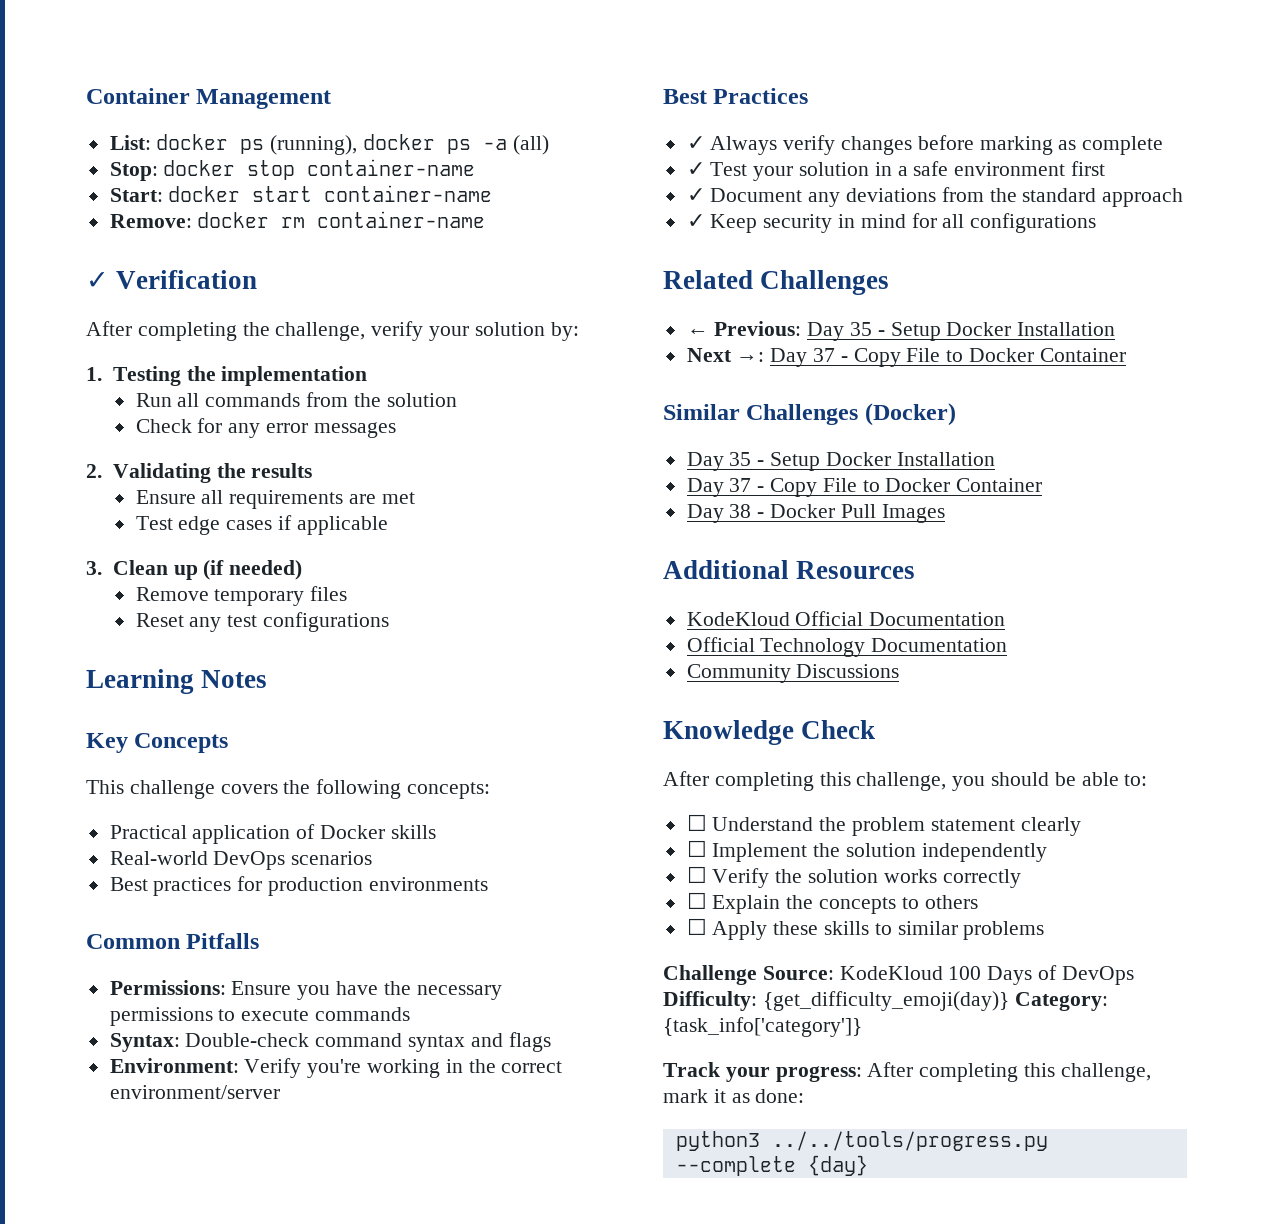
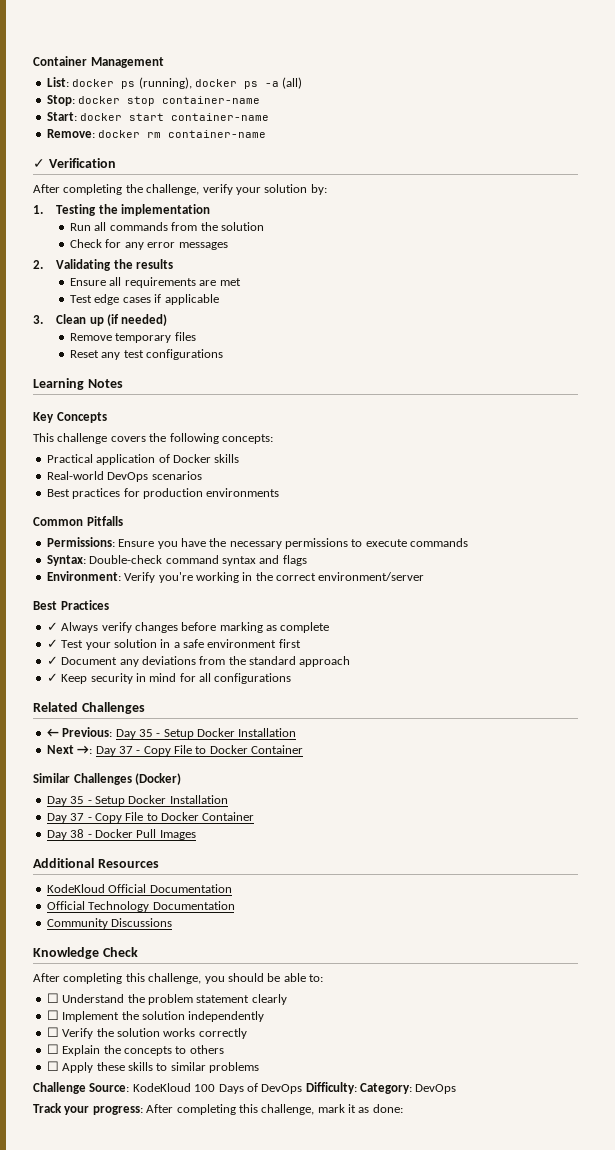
[762,991,1108,1011] [663,1017,862,1037] {get_difficulty_emoji(day)} Category: {task_info['category']} -> [360,1083,457,1094] Category: DevOps
[675,1131,1048,1151] [675,1155,868,1176] // python3 ../../tools/progress.py --complete {day} -> (403, 1108) none

